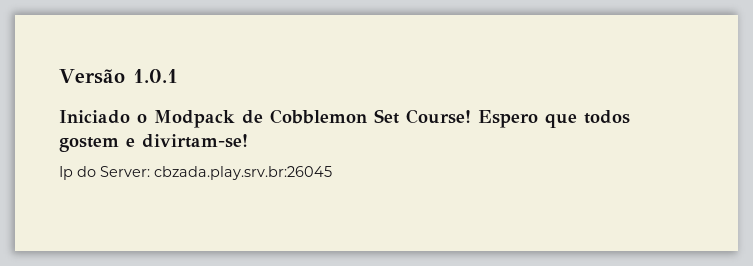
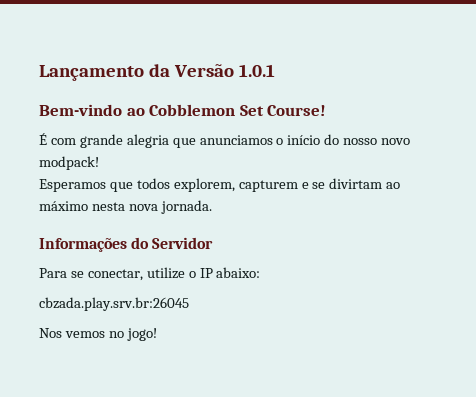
(59, 76) none -> [39,64,170,81] Lançamento da
[59,110,263,128] Iniciado o Modpack de -> [39,104,145,116] Bem-vindo ao
[478,110,630,128] [59,134,248,152] [59,166,332,180] Espero que todos gostem e divirtam-se! // Ip do Server: cbzada.play.srv.br:26045 -> [39,133,411,148] [39,156,99,170] [39,178,401,192] [39,200,212,214] [39,237,214,252] [39,267,261,281] [39,297,189,311] [39,328,157,341] // É com grande alegria que anunciamos o início do nosso novo modpack! // Esperamos que todos explorem, capturem e se divirtam ao máximo nesta nova jornada. // Informações do Servidor // Para se conectar, utilize o IP abaixo: // cbzada.play.srv.br:26045 // Nos vemos no jogo!

